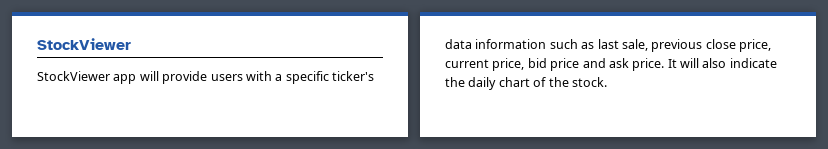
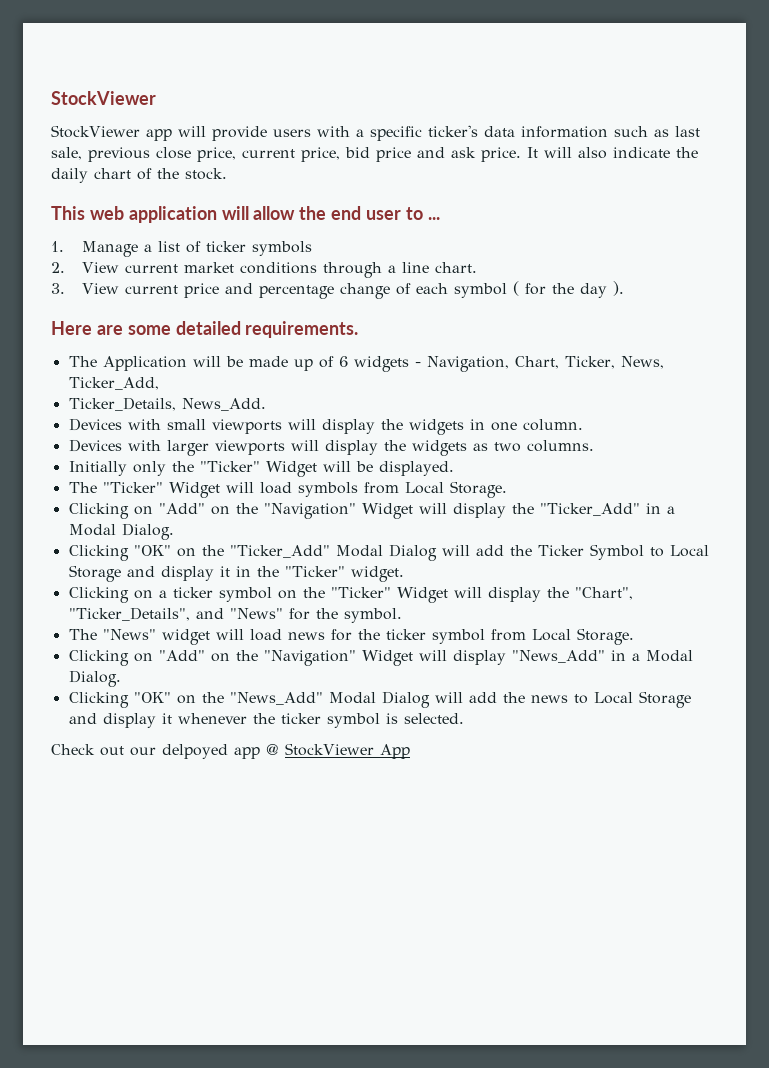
(607, 82) none -> [51,206,440,223] [51,241,312,257] [51,262,477,278] [51,281,624,299] [51,321,359,338] [68,356,664,372] [68,377,159,390] [68,397,266,411] [68,418,583,435] [68,439,594,456] [68,461,454,477] [68,481,507,498] [68,503,675,519] [68,523,174,540] [68,544,709,561] [68,565,404,582] [68,587,633,603] [68,607,402,623] [68,628,634,645] [68,650,693,666] [68,670,121,687] [68,691,691,708] [68,713,464,728] [51,743,410,759] // This web application will allow the end user to ... // 1. Manage a list of ticker symbols // 2. View current market conditions through a line chart. // 3. View current price and percentage change of each symbol ( for the day ). // Here are some detailed requirements. // The Application will be made up of 6 widgets - Navigation, Chart, Ticker, News, Ticker_Add, // Ticker_Details, News_Add. // Devices with small viewports will display the widgets in one column. // Devices with larger viewports will display the widgets as two columns. // Initially only the "Ticker" Widget will be displayed. // The "Ticker" Widget will load symbols from Local Storage. // Clicking on "Add" on the "Navigation" Widget will display the "Ticker_Add" in a Modal Dialog. // Clicking "OK" on the "Ticker_Add" Modal Dialog will add the Ticker Symbol to Local Storage and display it in the "Ticker" widget. // Clicking on a ticker symbol on the "Ticker" Widget will display the "Chart", "Ticker_Details", and "News" for the symbol. // The "News" widget will load news for the ticker symbol from Local Storage. // Clicking on "Add" on the "Navigation" Widget will display "News_Add" in a Modal Dialog. // Clicking "OK" on the "News_Add" Modal Dialog will add the news to Local Storage and display it whenever the ticker symbol is selected. // Check out our delpoyed app @ StockViewer App

